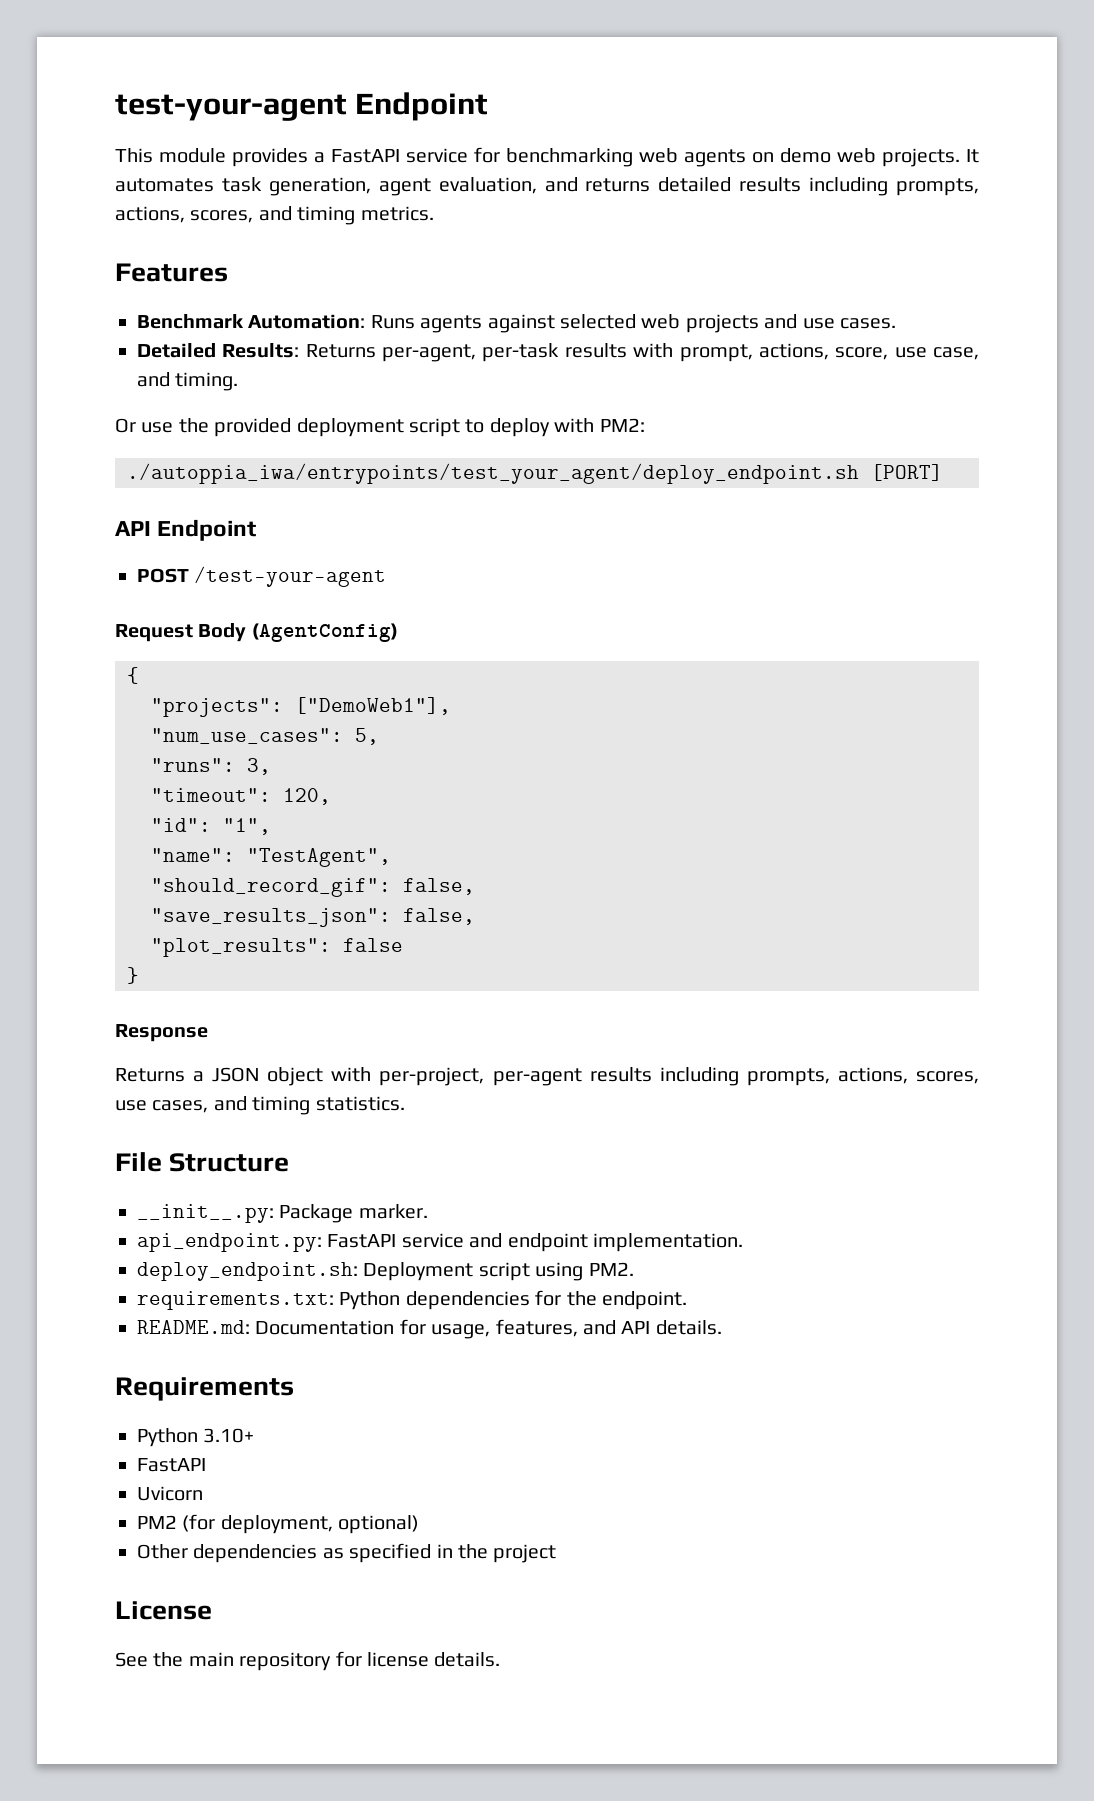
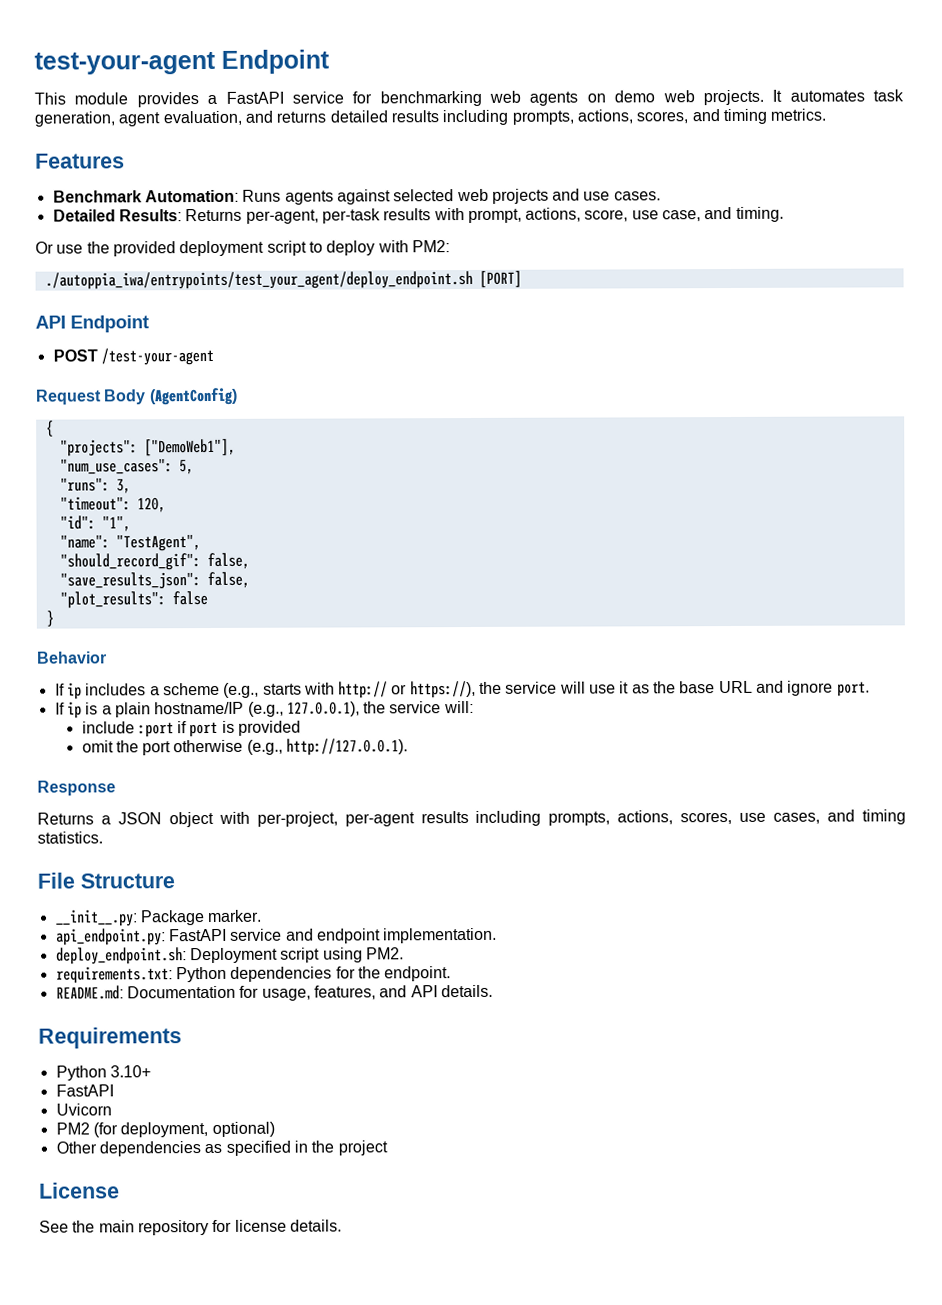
(139, 975) none -> [36,651,107,664] [54,680,870,700] [54,700,474,719] [81,720,302,738] [81,738,409,756] // Behavior // If ip includes a scheme (e.g., starts with http:// or https://), the service will use it as the base URL and ignore port. // If ip is a plain hostname/IP (e.g., 127.0.0.1), the service will: // include :port if port is provided // omit the port otherwise (e.g., http://127.0.0.1).

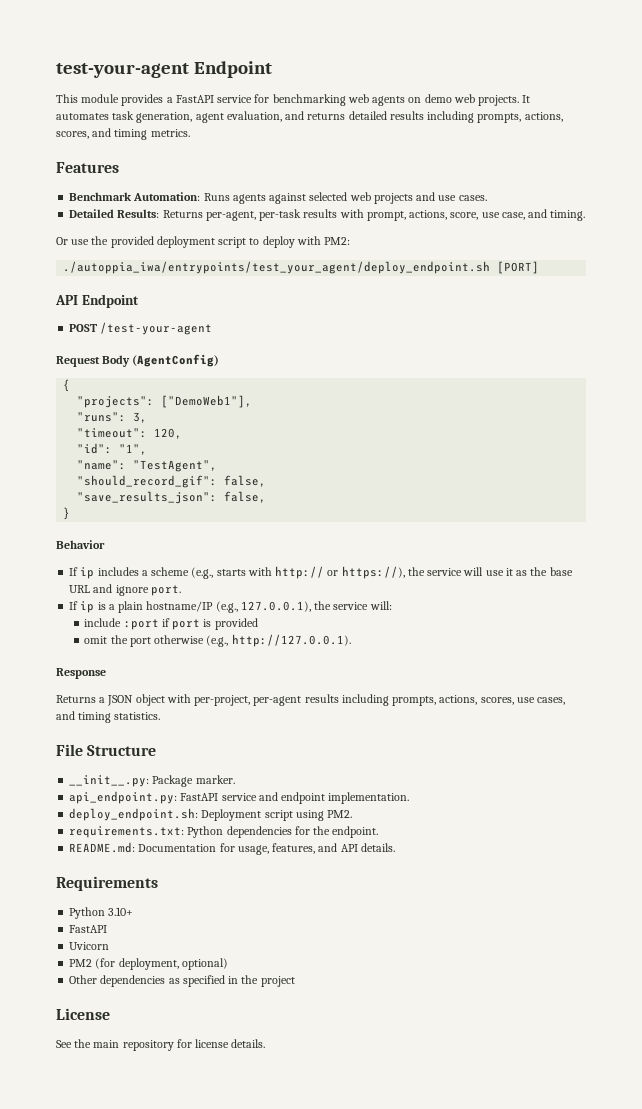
[59,458,194,475] // "num_use_cases": 5, -> (253, 401) none
[59,591,208,609] // "plot_results": false -> (267, 497) none

